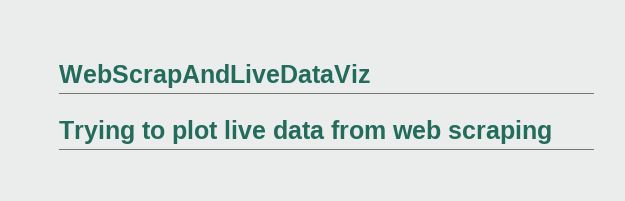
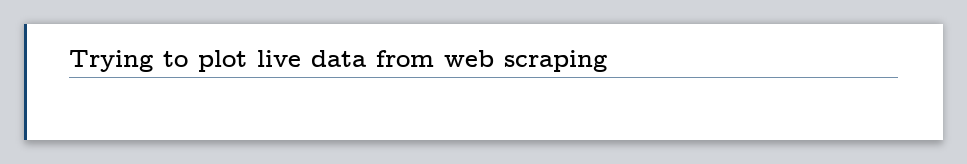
[59,64,371,88] WebScrapAndLiveDataViz // -> (69, 61) none

